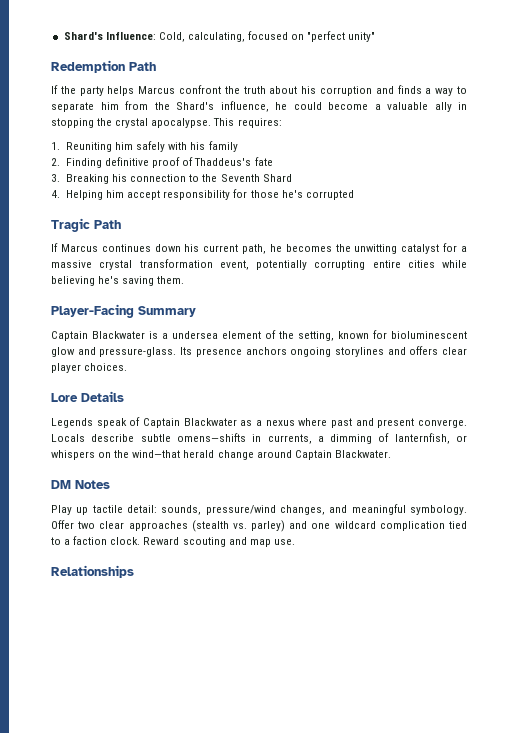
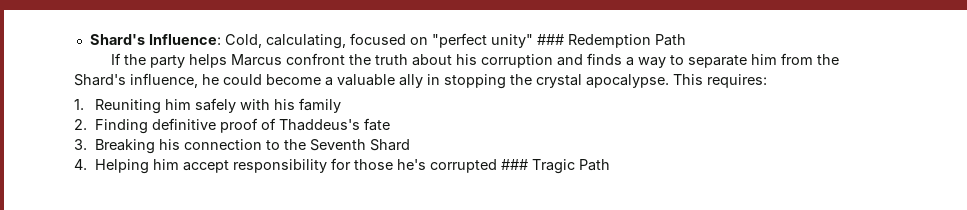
(376, 37) // -> [536,34,564,45] ###
(354, 195) // -> [501,159,529,170] ###
[51,243,468,254] [51,259,467,270] [51,276,185,286] [51,304,196,318] [51,330,467,341] [51,346,467,357] [51,363,128,373] [51,391,124,402] [51,417,467,428] [51,433,468,444] [51,450,391,460] [51,480,110,489] [51,504,467,515] [51,520,467,532] [51,536,295,547] [51,565,134,578] // If Marcus continues down his current path, he becomes the unwitting catalyst for a massive crystal transformation event, potentially corrupting entire cities while believing he's saving them. // Player-Facing Summary // Captain Blackwater is a undersea element of the setting, known for bioluminescent glow and pressure-glass. Its presence anchors ongoing storylines and offers clear player choices. // Lore Details // Legends speak of Captain Blackwater as a nexus where past and present converge. Locals describe subtle omens—shifts in currents, a dimming of lanternfish, or whispers on the wind—that herald change around Captain Blackwater. // DM Notes // Play up tactile detail: sounds, pressure/wind changes, and meaningful symbology. Offer two clear approaches (stealth vs. parley) and one wildcard complication tied to a faction clock. Reward scouting and map use. // Relationships -> (611, 165) none

